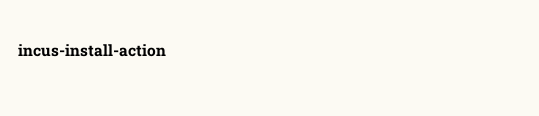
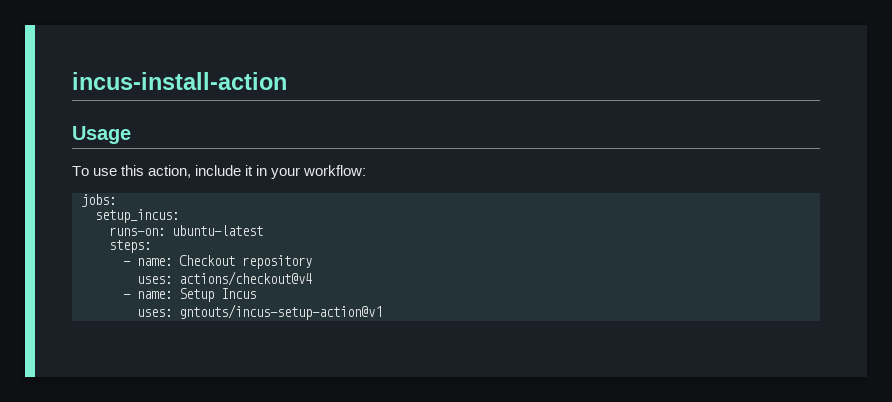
(166, 50) none -> [72,126,131,144] [72,165,367,179] [81,194,116,207] [95,209,179,223] [109,225,263,236] [109,240,151,253] [123,255,312,269] [137,271,312,286] [123,288,256,302] [137,304,382,320] // Usage // To use this action, include it in your workflow: // jobs: // setup_incus: // runs-on: ubuntu-latest // steps: // - name: Checkout repository // uses: actions/checkout@v4 // - name: Setup Incus // uses: gntouts/incus-setup-action@v1

